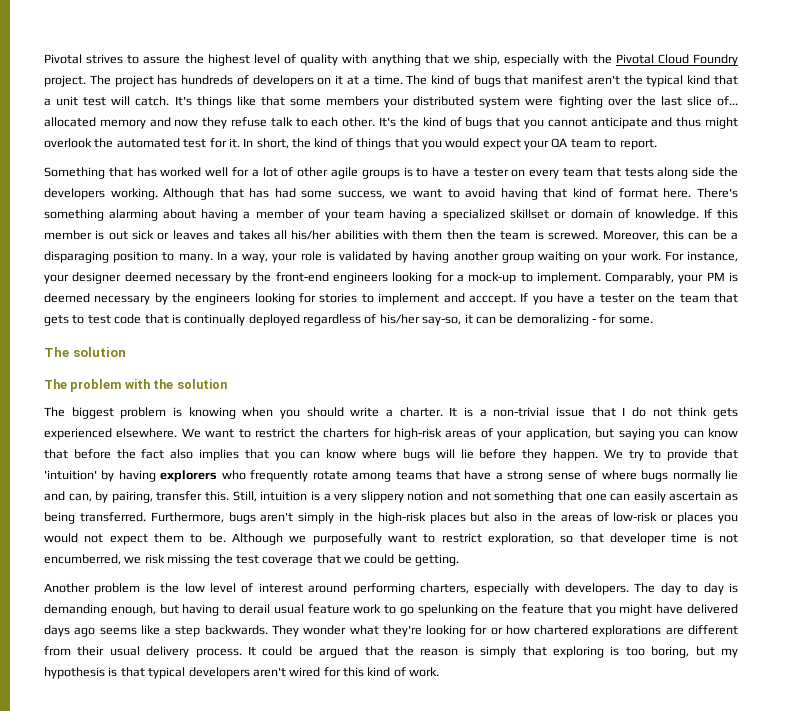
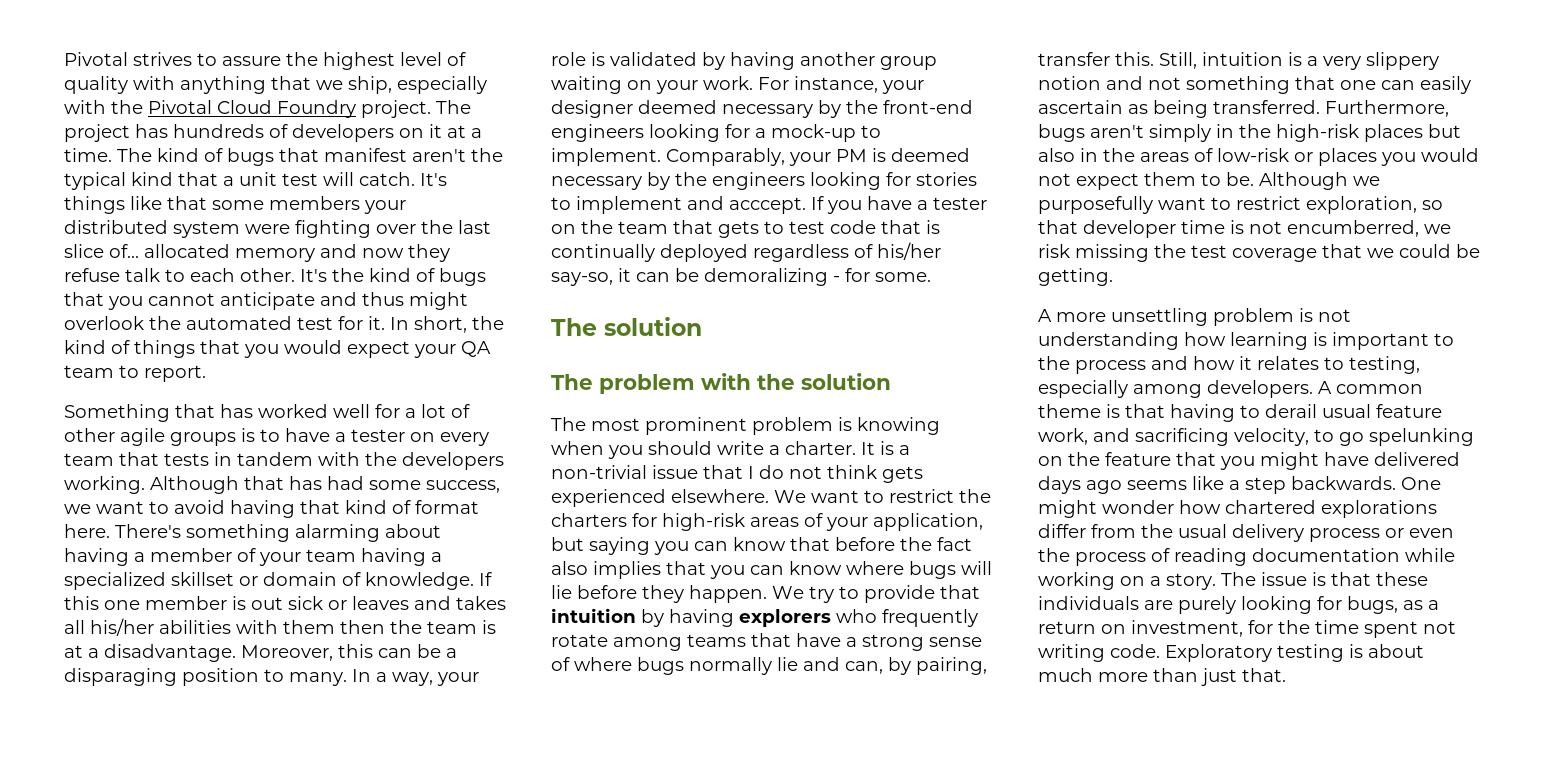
[657,167,716,179] along side -> [214,452,360,466] in tandem with
(738, 214) none -> [104,600,140,610] one
[548,230,599,240] screwed. -> [64,644,236,662] at a disadvantage.
[71,407,114,419] biggest -> [591,417,747,435] most prominent
[44,470,97,480] 'intuition' -> [551,608,636,623] intuition
[44,583,739,595] [44,604,179,616] Another problem is the low level of interest around performing charters, especially with developers. The day to day is demanding enough, but -> [1038,308,1351,326] [1038,332,1454,350] [1038,356,1420,374] [1038,380,1423,398] [1038,404,1165,418] A more unsettling problem is not understanding how learning is important to the process and how it relates to testing, especially among developers. A common theme is that
[353,604,382,614] work -> [1038,428,1309,446] work, and sacrificing velocity,
[271,625,739,637] [44,646,738,658] [44,667,440,679] They wonder what they're looking for or how chartered explorations are different from their usual delivery process. It could be argued that the reason is simply that exploring is too boring, but my hypothesis is that typical developers aren't wired for this kind of work. -> [1401,477,1441,490] [1038,500,1437,518] [1038,524,1454,542] [1038,548,1455,566] [1038,572,1428,590] [1038,596,1439,614] [1038,620,1456,638] [1038,644,1424,662] [1038,668,1286,686] One might wonder how chartered explorations differ from the usual delivery process or even the process of reading documentation while working on a story. The issue is that these individuals are purely looking for bugs, as a return on investment, for the time spent not writing code. Exploratory testing is about much more than just that.

